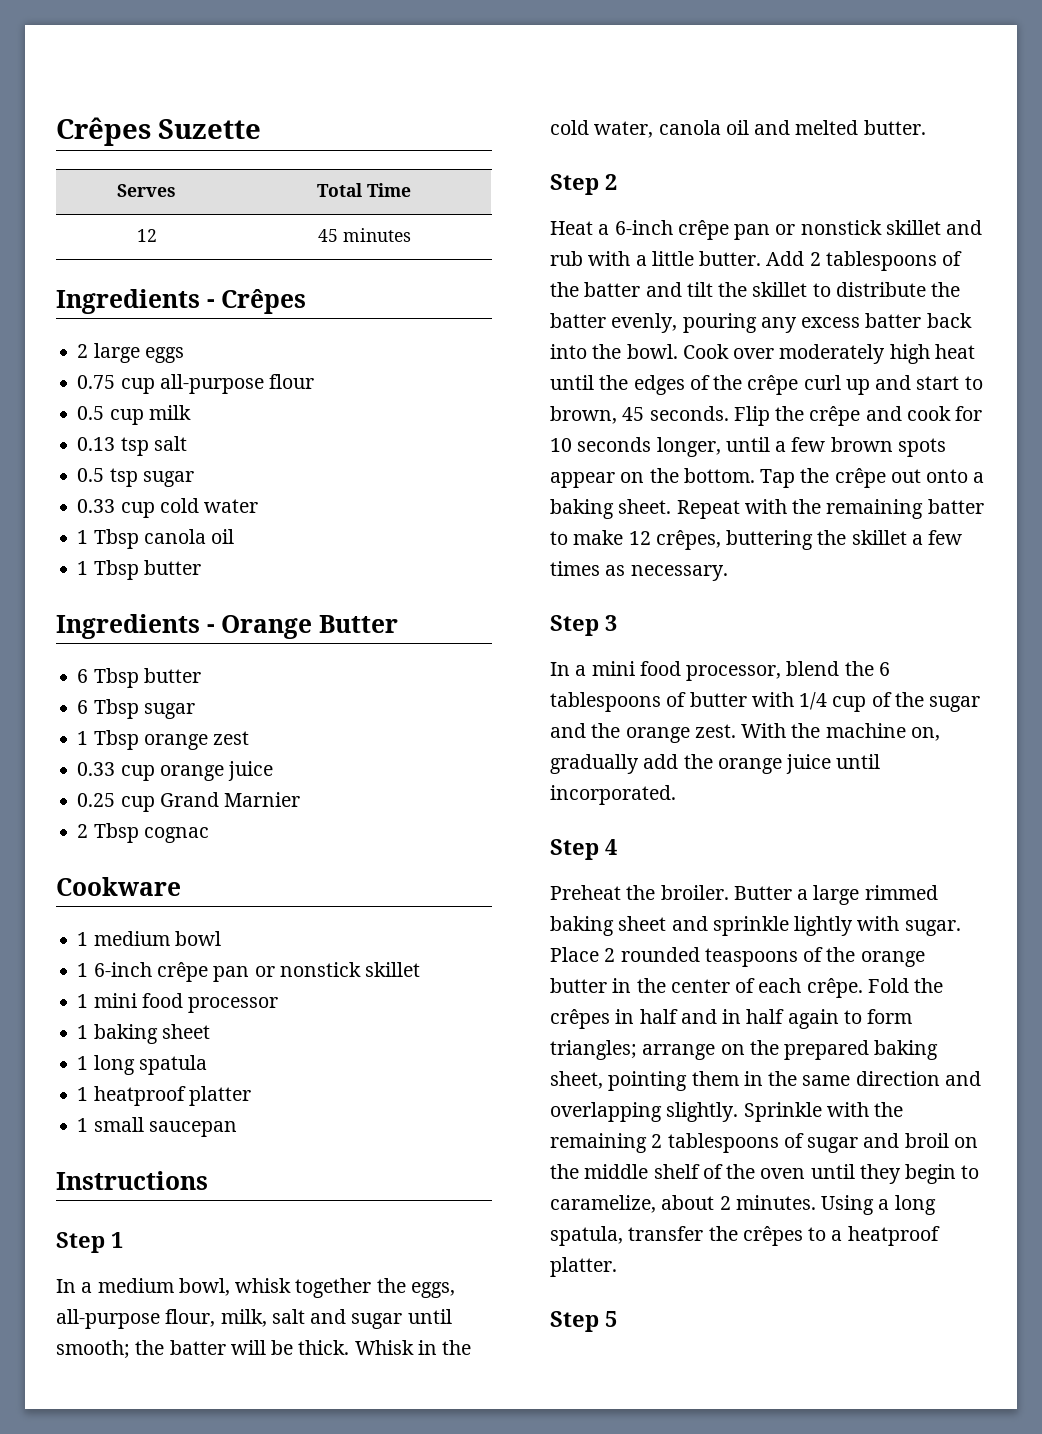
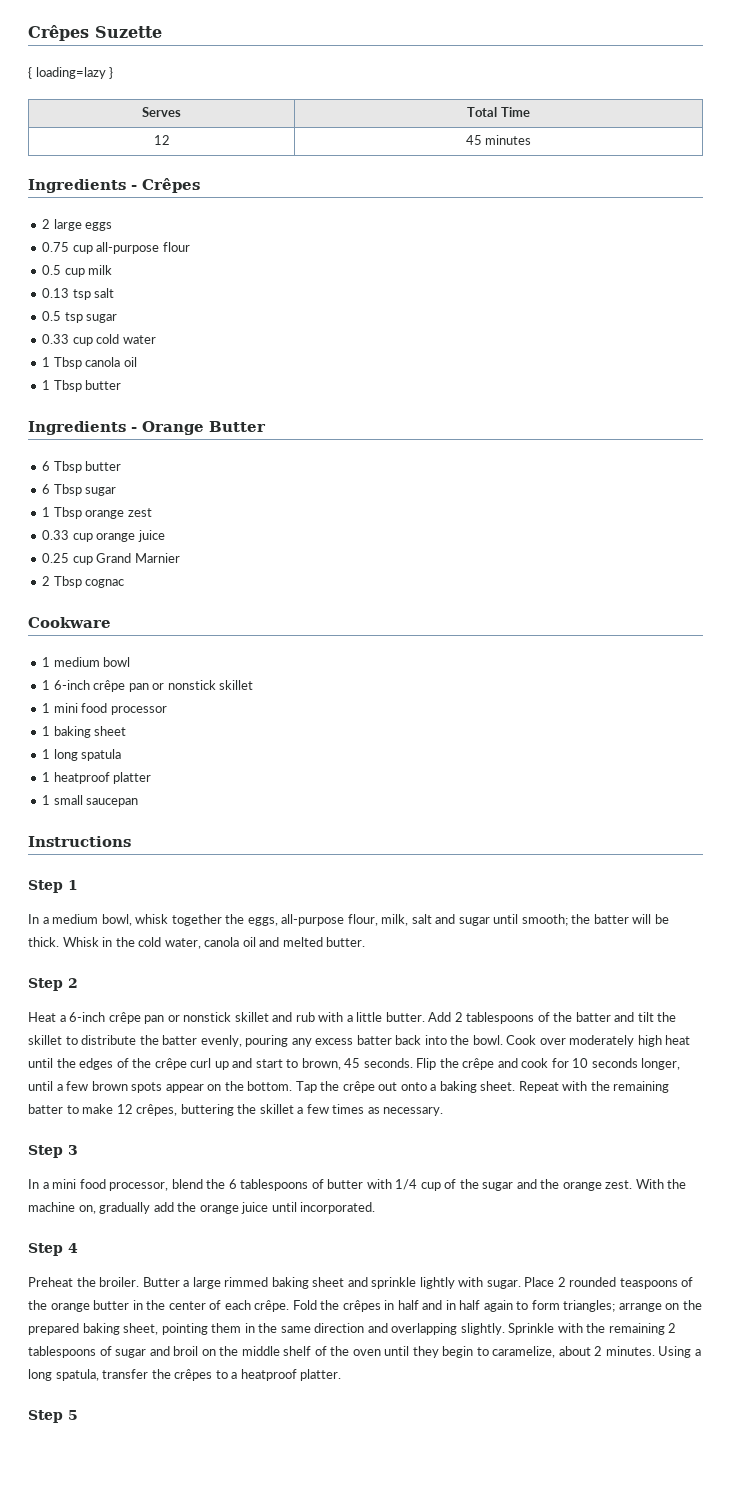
(262, 129) none -> [28,67,114,79] // { loading=lazy }

